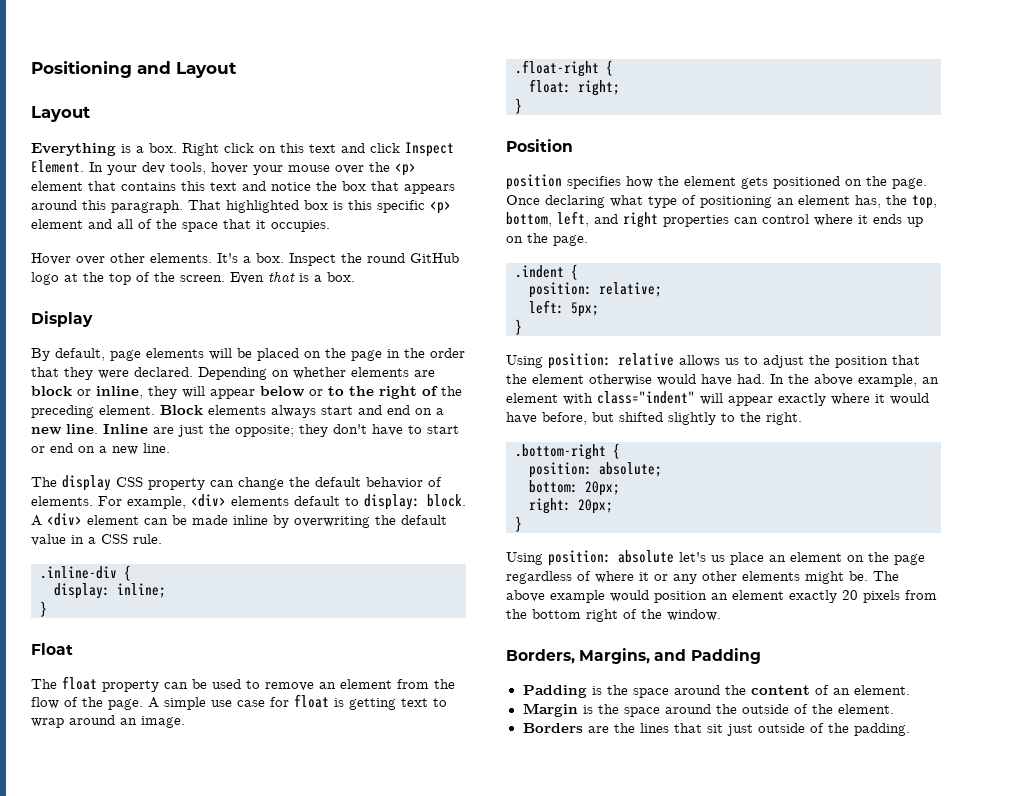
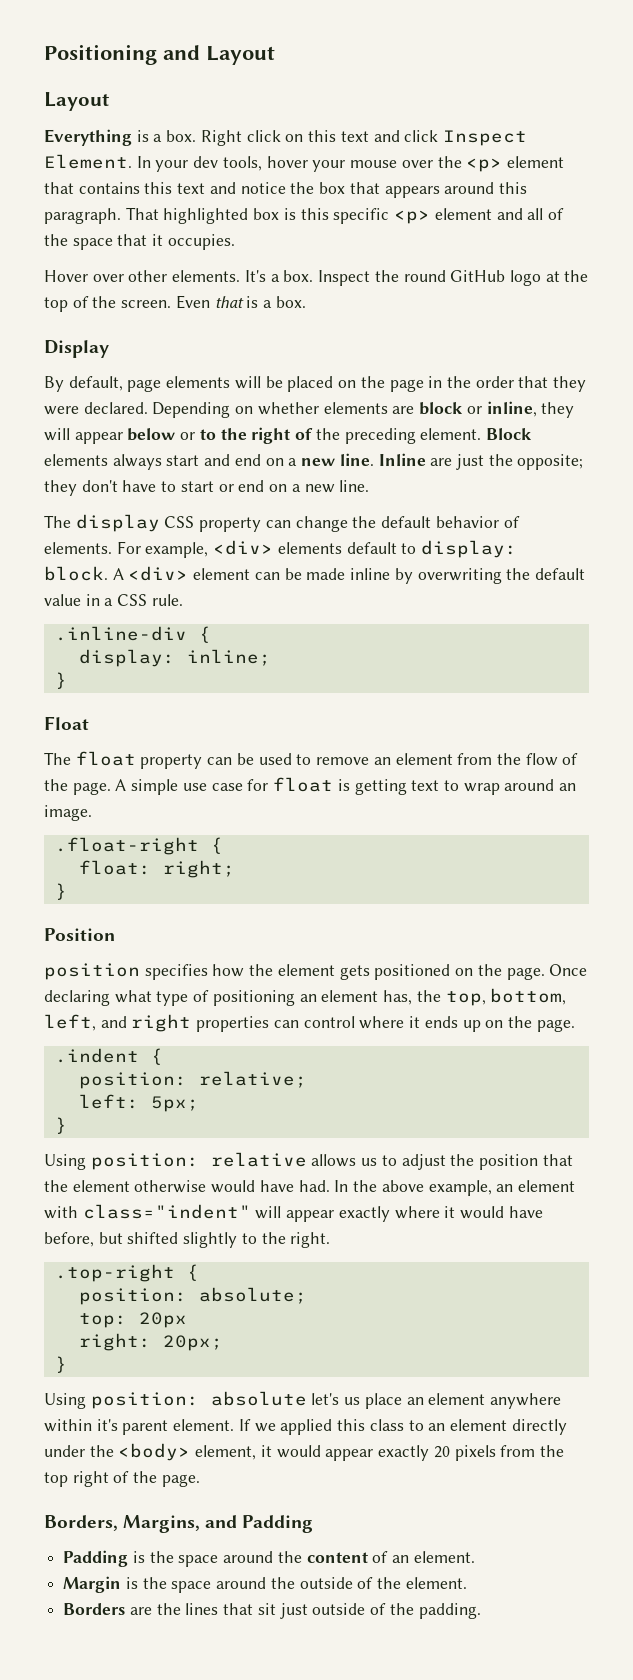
[515,444,606,460] .bottom-right -> [54,1264,175,1282] .top-right
[529,480,620,496] bottom: 20px; -> [78,1312,187,1328] top: 20px
[847,552,925,565] [506,571,899,584] [506,590,784,603] on the page regardless of where it or any other elements might be. The above example would position an element -> [490,1393,562,1409] [44,1419,567,1435] [44,1443,374,1461] anywhere within it's parent element. If we applied this class to an element directly under the <body> element, it would appear
[532,609,721,622] bottom right of the window. -> [44,1471,200,1487] top right of the page.

